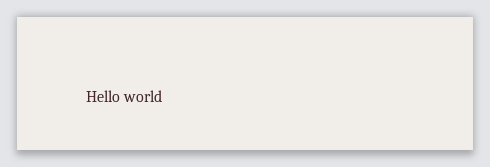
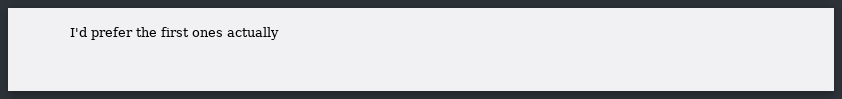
[86,90,163,102] Hello world -> [70,27,279,40] I'd prefer the first ones actually

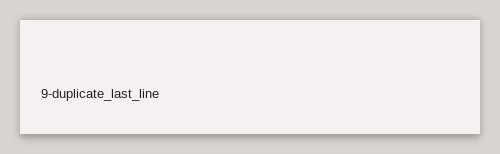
[70,27,279,40] I'd prefer the first ones actually -> [41,89,159,101] 9-duplicate_last_line

